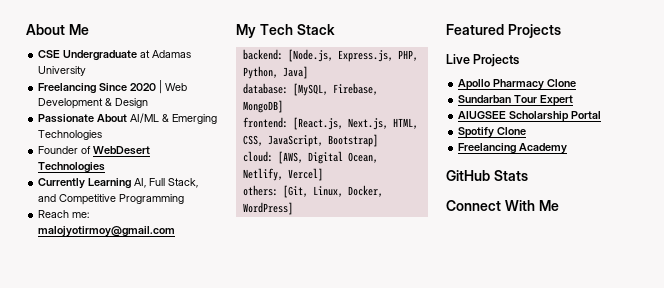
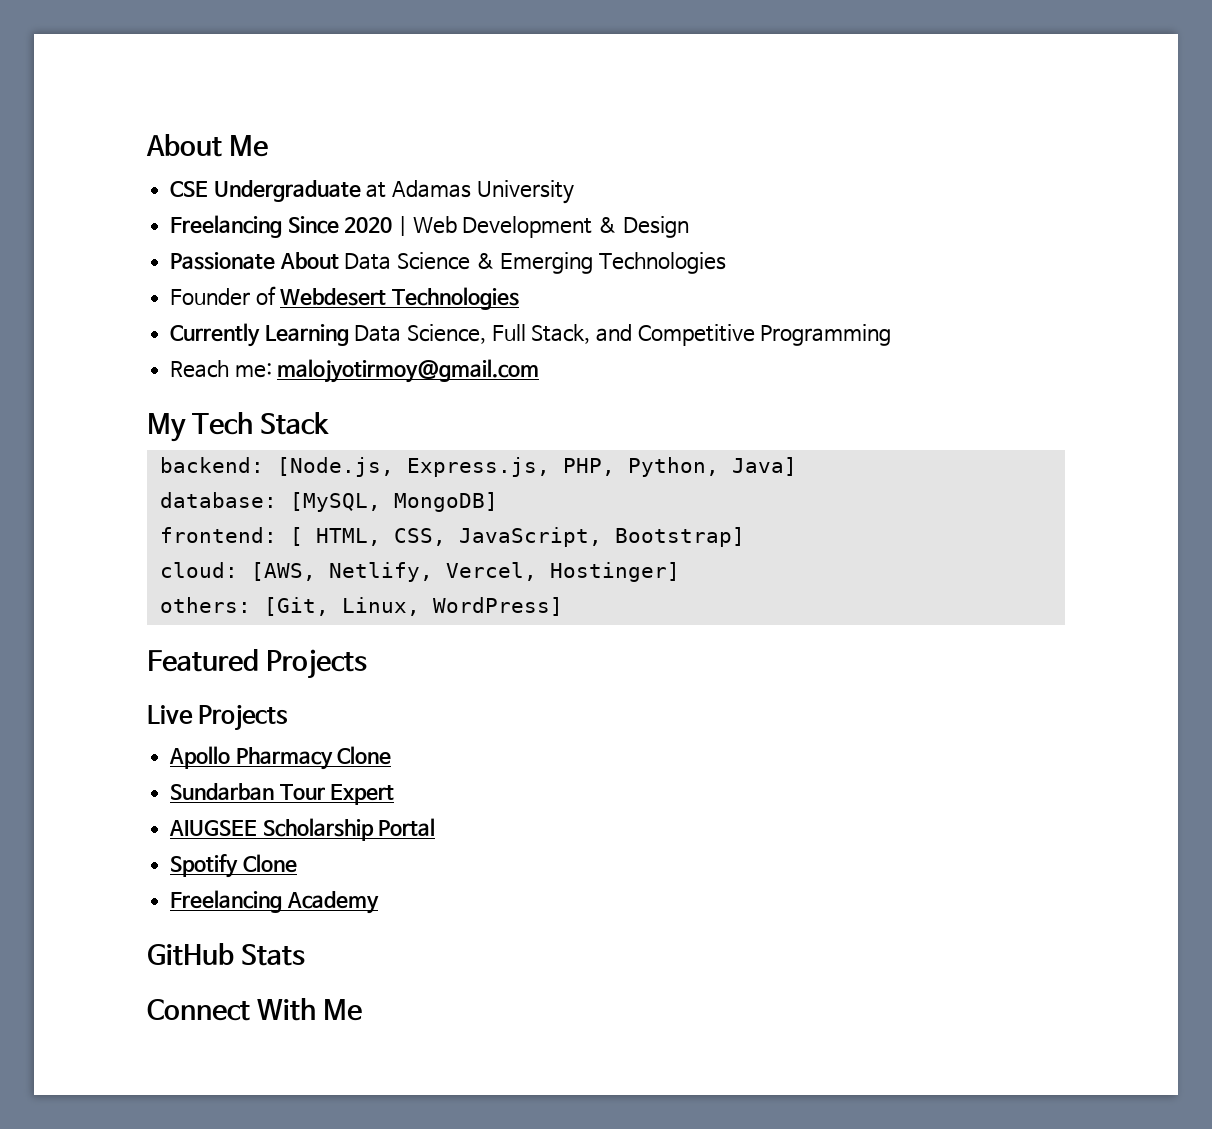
[130,113,160,123] AI/ML -> [344,252,471,270] Data Science
[93,146,151,155] WebDesert -> [280,288,387,306] Webdesert
[134,178,147,188] AI, -> [354,324,487,344] Data Science,
[332,83,378,95] Firebase, -> (381, 502) none
[292,117,388,130] [React.js, Next.js, -> [289,527,303,546] [
[307,151,378,164] [242,168,323,181] Digital Ocean, Netlify, Vercel] -> [328,562,680,582] Netlify, Vercel, Hostinger]
[347,185,383,197] Docker, -> (420, 606) none

